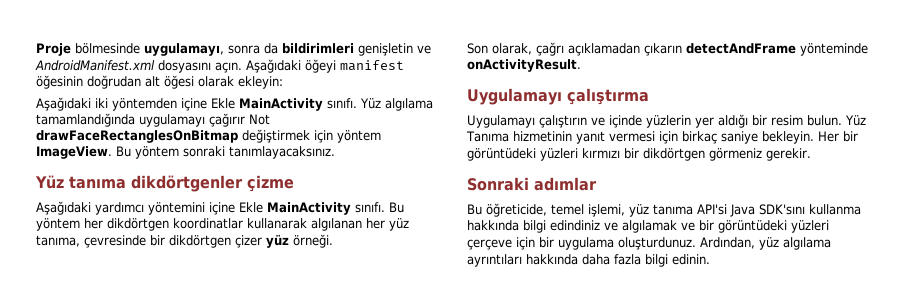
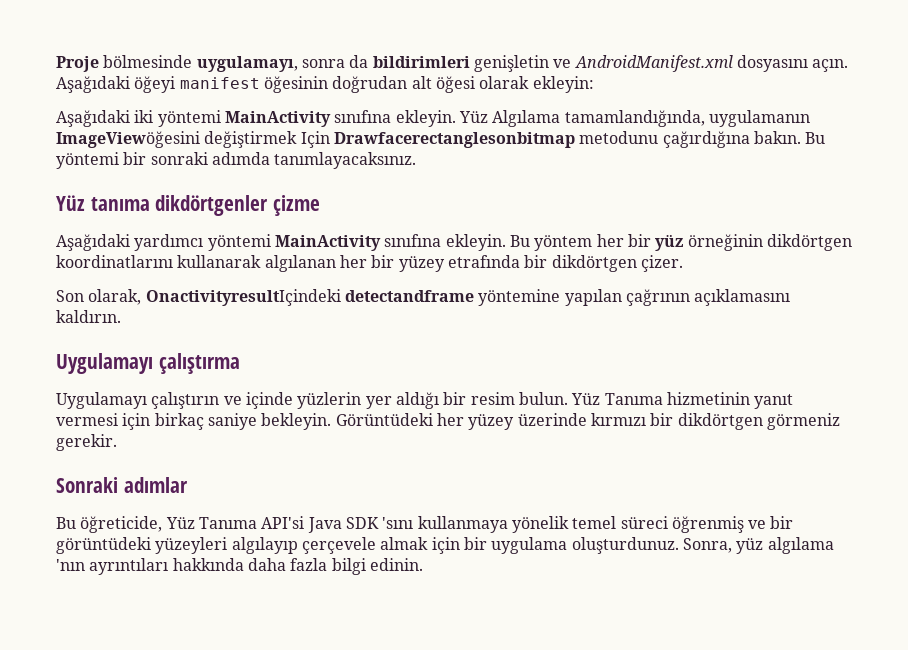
[112,98,433,111] [36,113,270,127] [36,129,381,143] [36,146,225,159] yöntemden içine Ekle MainActivity sınıfı. Yüz algılama tamamlandığında uygulamayı çağırır Not drawFaceRectanglesOnBitmap değiştirmek için yöntem ImageView. Bu yöntem sonraki -> [157,110,810,127] [56,131,826,148] [56,152,270,169] yöntemi MainActivity sınıfına ekleyin. Yüz Algılama tamamlandığında, uygulamanın ImageViewöğesini değiştirmek Için Drawfacerectanglesonbitmap metodunu çağırdığına bakın. Bu yöntemi bir sonraki adımda
[148,202,404,215] [36,218,409,231] [36,234,333,248] [467,42,868,56] [467,59,581,72] yöntemini içine Ekle MainActivity sınıfı. Bu yöntem her dikdörtgen koordinatlar kullanarak algılanan her yüz tanıma, çevresinde bir dikdörtgen çizer yüz örneği. // Son olarak, çağrı açıklamadan çıkarın detectAndFrame yönteminde onActivityResult. -> [207,234,852,251] [56,255,683,272] [56,289,791,306] [56,310,121,323] yöntemi MainActivity sınıfına ekleyin. Bu yöntem her bir yüz örneğinin dikdörtgen koordinatlarını kullanarak algılanan her bir yüzey etrafında bir dikdörtgen çizer. // Son olarak, OnactivityresultIçindeki detectandframe yöntemine yapılan çağrının açıklamasını kaldırın.
[817,131,858,142] [467,148,578,161] Her bir görüntüdeki yüzleri -> [335,413,587,430] Görüntüdeki her yüzey üzerinde
[551,204,861,217] [467,220,829,233] [467,239,512,250] temel işlemi, yüz tanıma API'si Java SDK'sını kullanma hakkında bilgi edindiniz ve algılamak ve bir görüntüdeki yüzleri çerçeve -> [165,516,794,533] [56,537,429,554] Yüz Tanıma API'si Java SDK 'sını kullanmaya yönelik temel süreci öğrenmiş ve bir görüntüdeki yüzeyleri algılayıp çerçevele almak
[700,237,755,249] Ardından, -> [682,538,732,553] Sonra,
(831, 243) none -> [56,559,85,571] 'nın

